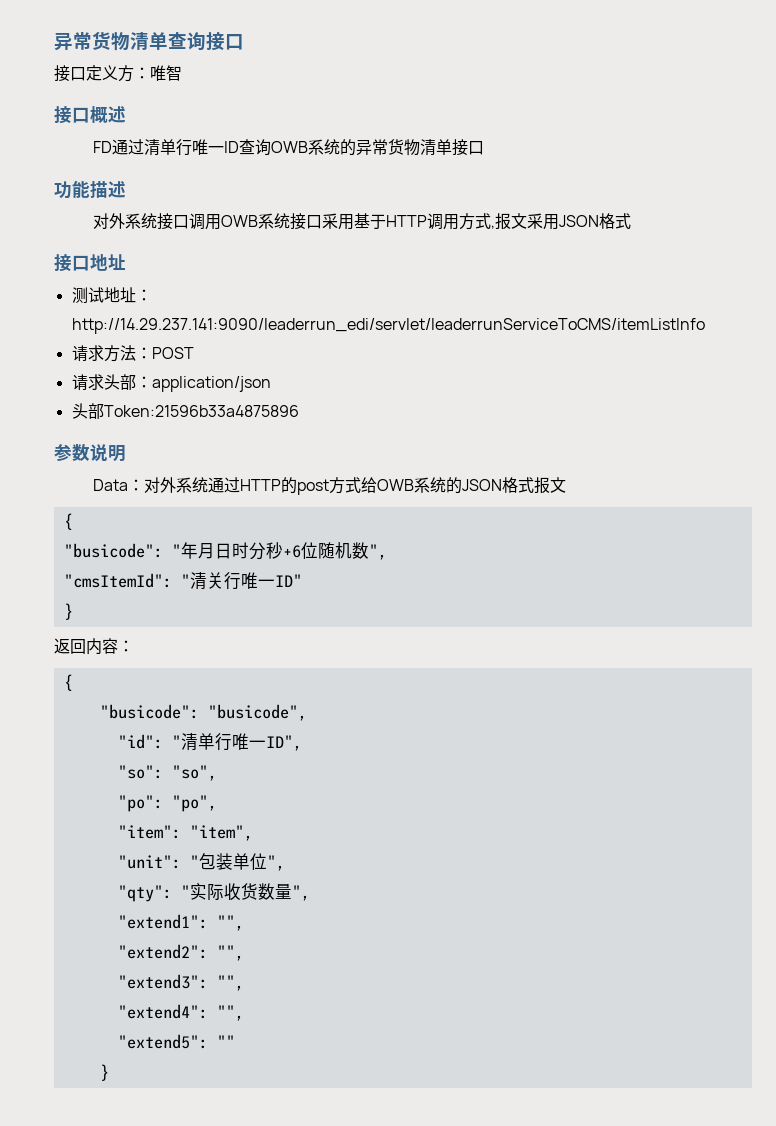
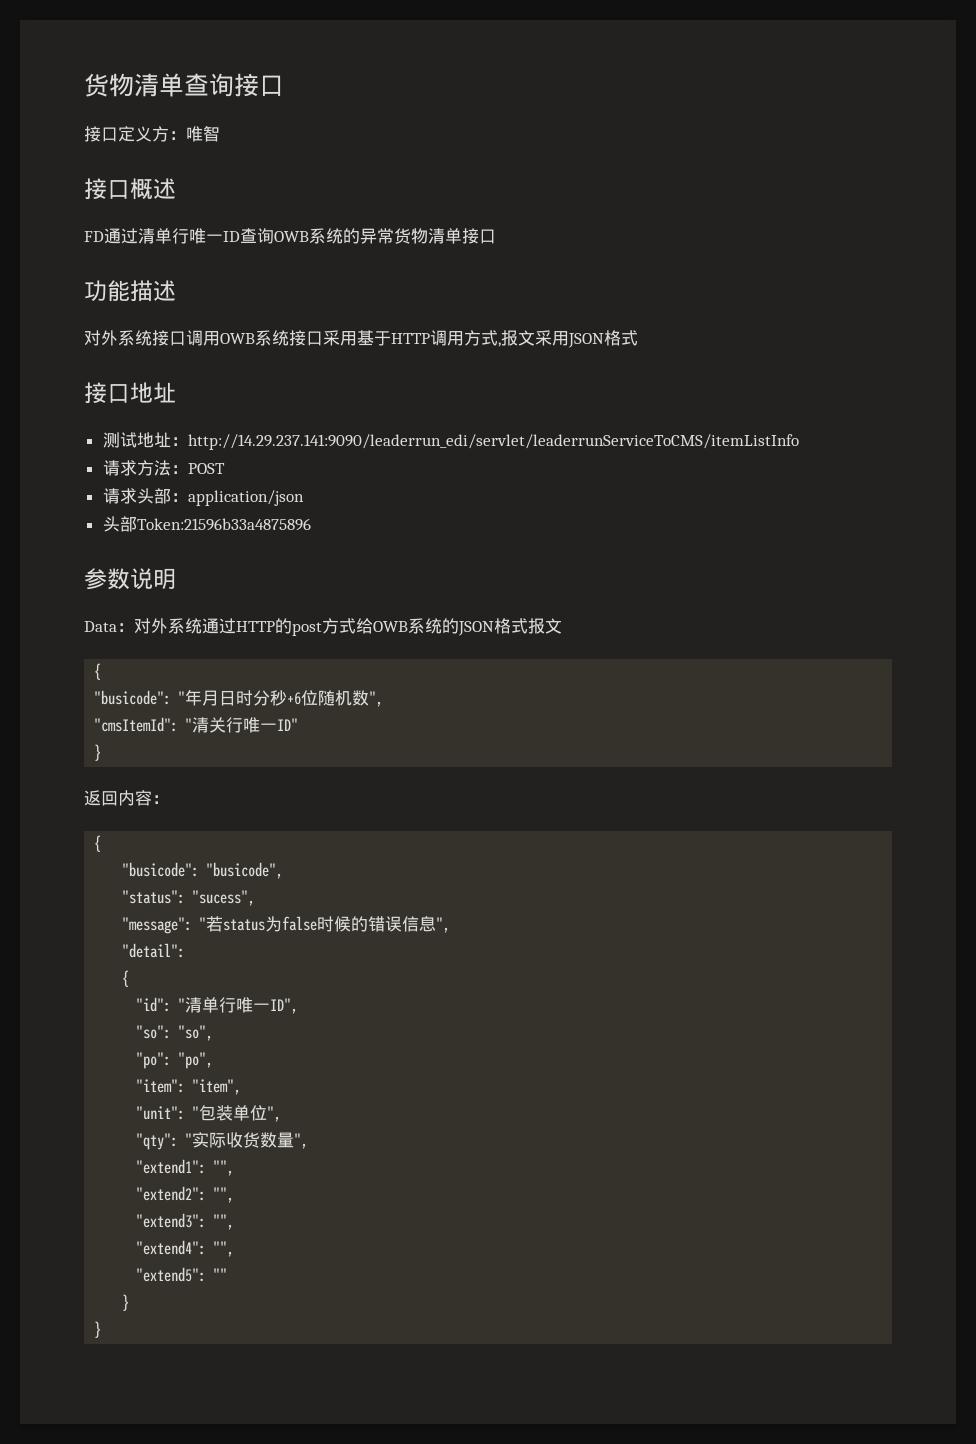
[54,32,92,51] 异常 -> (84, 85) none
(307, 712) none -> [122,890,256,906] [122,916,451,934] [122,943,186,958] [122,970,130,987] // "status": "sucess", // "message": "若status为false时候的错误信息", // "detail": // {
(109, 1072) none -> [94,1321,102,1338] // }

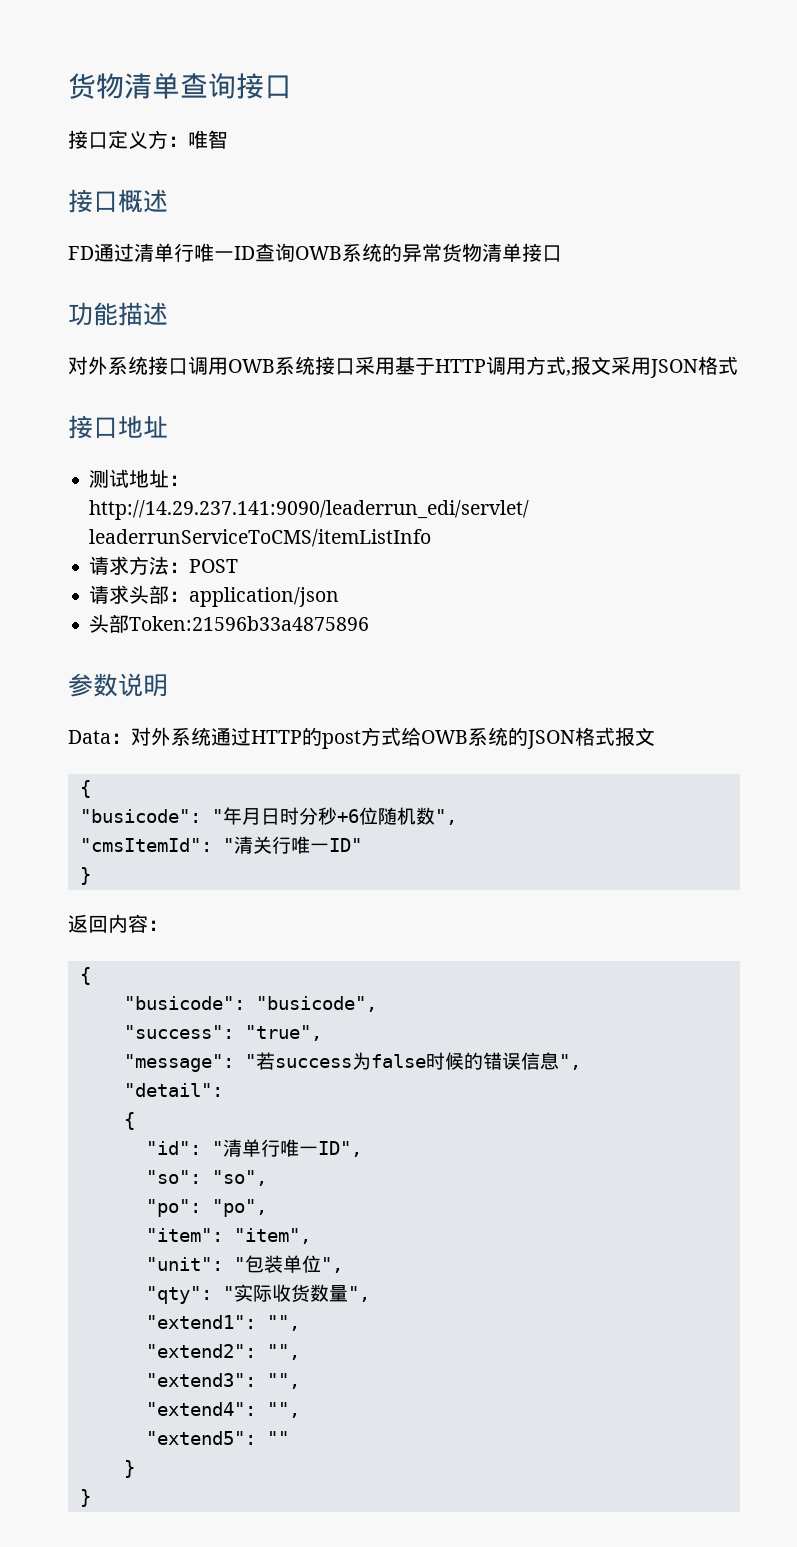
[122,890,256,906] "status": "sucess", -> [123,1025,322,1041] "success": "true",
[223,919,266,931] status -> [274,1058,352,1068] success

